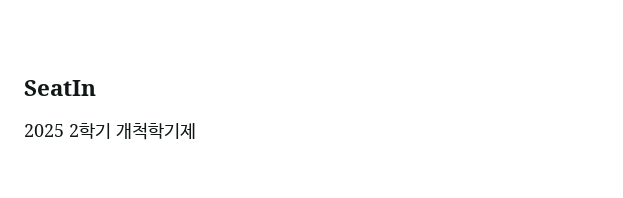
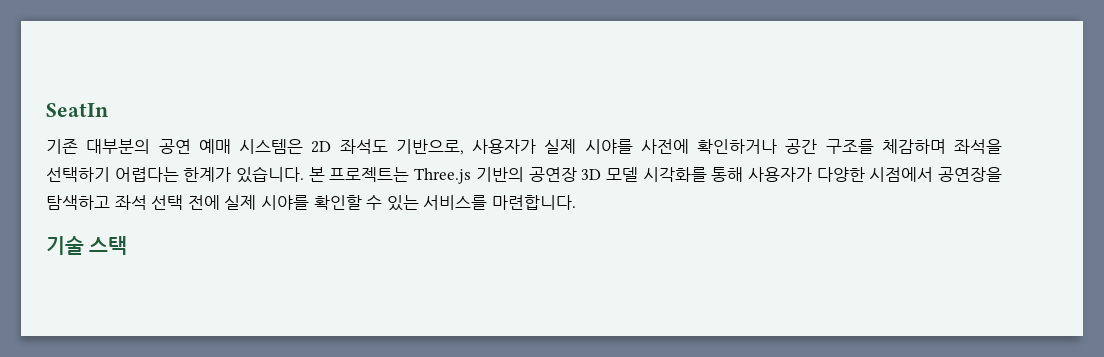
[24,122,196,140] 2025 2학기 개척학기제 -> [46,139,1002,155] [46,166,1002,184] [46,195,576,211] [46,236,128,255] 기존 대부분의 공연 예매 시스템은 2D 좌석도 기반으로, 사용자가 실제 시야를 사전에 확인하거나 공간 구조를 체감하며 좌석을 선택하기 어렵다는 한계가 있습니다. 본 프로젝트는 Three.js 기반의 공연장 3D 모델 시각화를 통해 사용자가 다양한 시점에서 공연장을 탐색하고 좌석 선택 전에 실제 시야를 확인할 수 있는 서비스를 마련합니다. // 기술 스택

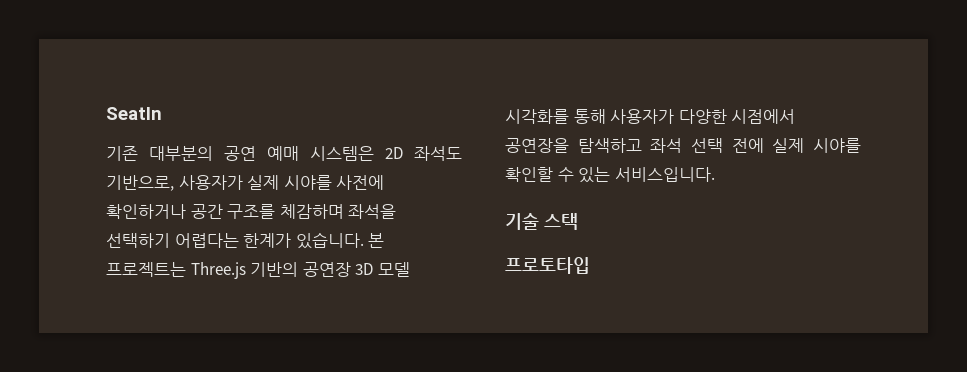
[423,195,576,210] 서비스를 마련합니다. -> [614,167,715,182] 서비스입니다.
(128, 245) none -> [505,257,590,274] // 프로토타입

